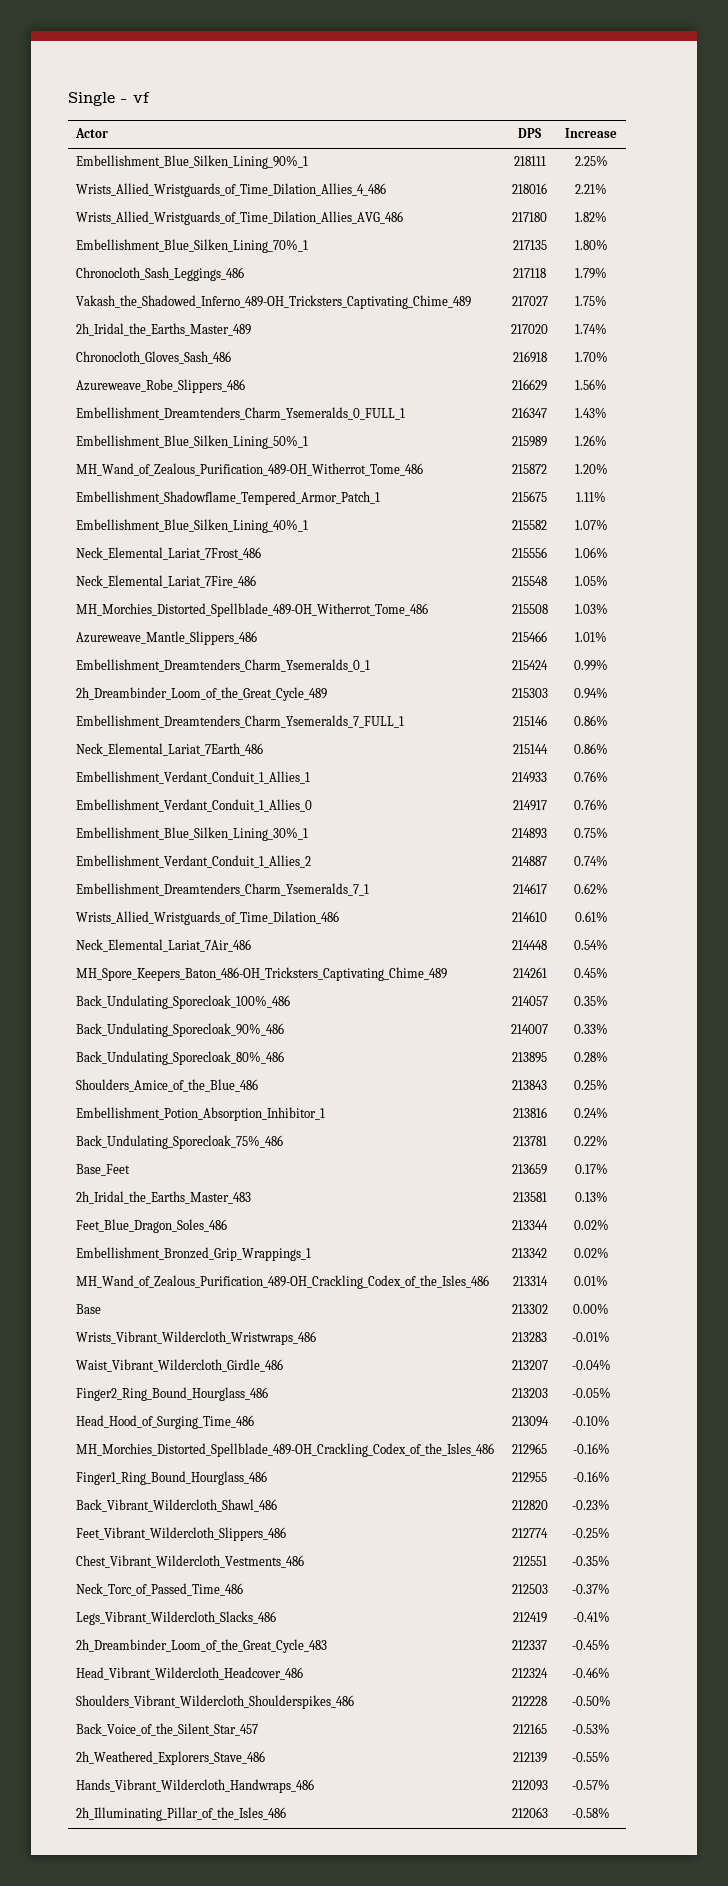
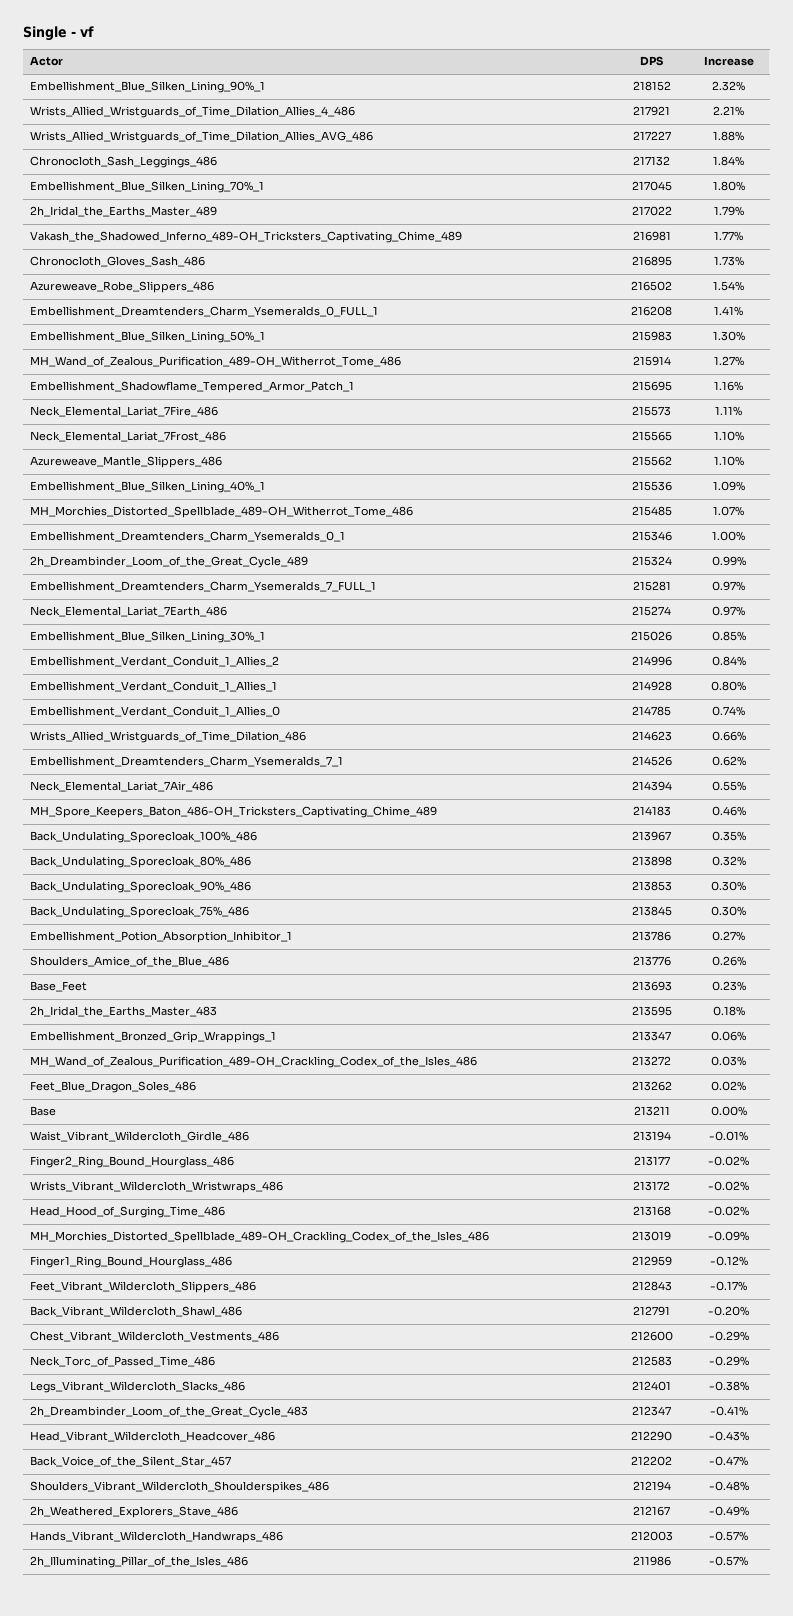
[513,156,546,166] [574,155,608,166] 218111 | 2.25% -> [632,81,671,91] [712,81,745,91] 218152 | 2.32%
[512,183,547,194] 218016 -> [633,106,670,116] 217921
[512,212,547,222] [575,211,607,222] 217180 | 1.82% -> [632,131,671,140] [713,131,744,141] [30,156,218,168] [633,156,670,166] [713,156,744,166] 217227 | 1.88% // Chronocloth_Sash_Leggings_486 | 217132 | 1.84%
[512,240,547,250] 217135 -> [631,181,672,191] 217045
[75,267,244,281] [513,268,546,278] Chronocloth_Sash_Leggings_486 | 217118 -> [30,206,218,217] [631,206,672,216] 2h_Iridal_the_Earths_Master_489 | 217022
[511,296,548,306] [575,295,607,306] [75,323,251,336] [511,324,548,334] [575,323,607,334] 217027 | 1.75% // 2h_Iridal_the_Earths_Master_489 | 217020 | 1.74% -> [632,231,671,241] [714,231,743,241] 216981 | 1.77%
[512,351,547,363] [574,351,608,362] 216918 | 1.70% -> [631,256,672,266] [713,256,744,266] 216895 | 1.73%
[512,379,547,391] [575,379,607,390] 216629 | 1.56% -> [631,281,672,291] [713,281,744,291] 216502 | 1.54%
[512,407,547,418] [575,407,607,418] 216347 | 1.43% -> [631,306,672,316] [714,306,743,316] 216208 | 1.41%
[512,436,547,447] [575,435,607,446] 215989 | 1.26% -> [631,331,672,341] [712,331,745,341] 215983 | 1.30%
[512,464,547,474] [574,463,608,474] 215872 | 1.20% -> [632,356,671,366] [713,356,744,366] 215914 | 1.27%
[512,491,547,502] [576,491,606,502] [75,519,308,533] [512,520,547,530] [574,519,608,530] [75,547,261,560] [512,547,547,558] [574,547,608,558] [75,575,256,588] [512,576,547,586] [574,575,608,586] [75,603,428,617] [511,604,548,614] [574,603,608,614] [75,631,257,645] [512,631,547,642] [575,631,607,642] [75,659,370,672] [512,660,548,670] [574,659,608,671] [75,687,327,701] [511,688,548,698] [574,687,608,699] 215675 | 1.11% // Embellishment_Blue_Silken_Lining_40%_1 | 215582 | 1.07% // Neck_Elemental_Lariat_7Frost_486 | 215556 | 1.06% // Neck_Elemental_Lariat_7Fire_486 | 215548 | 1.05% // MH_Morchies_Distorted_Spellblade_489-OH_Witherrot_Tome_486 | 215508 | 1.03% // Azureweave_Mantle_Slippers_486 | 215466 | 1.01% // Embellishment_Dreamtenders_Charm_Ysemeralds_0_1 | 215424 | 0.99% // 2h_Dreambinder_Loom_of_the_Great_Cycle_489 | 215303 | 0.94% -> [631,381,672,391] [714,381,743,391] [30,406,219,417] [632,406,671,416] [715,406,742,416] [30,431,227,442] [631,431,672,441] [713,431,744,441] [30,456,223,468] [631,456,672,466] [713,456,744,466] [30,481,266,493] [631,481,672,491] [712,481,745,491] [30,506,414,518] [631,506,672,516] [713,506,744,516] [30,531,346,542] [631,531,672,541] [712,531,745,541] [30,556,309,568] [631,556,672,566] [711,556,746,566] 215695 | 1.16% // Neck_Elemental_Lariat_7Fire_486 | 215573 | 1.11% // Neck_Elemental_Lariat_7Frost_486 | 215565 | 1.10% // Azureweave_Mantle_Slippers_486 | 215562 | 1.10% // Embellishment_Blue_Silken_Lining_40%_1 | 215536 | 1.09% // MH_Morchies_Distorted_Spellblade_489-OH_Witherrot_Tome_486 | 215485 | 1.07% // Embellishment_Dreamtenders_Charm_Ysemeralds_0_1 | 215346 | 1.00% // 2h_Dreambinder_Loom_of_the_Great_Cycle_489 | 215324 | 0.99%
[512,715,547,726] [574,715,608,726] 215146 | 0.86% -> [632,581,671,591] [712,581,745,591] 215281 | 0.97%
[512,744,548,754] [574,743,608,754] 215144 | 0.86% -> [632,606,671,616] [712,606,745,616] [30,631,266,643] [631,631,672,641] [711,631,746,641] [30,656,280,667] [631,656,672,666] [711,656,746,666] 215274 | 0.97% // Embellishment_Blue_Silken_Lining_30%_1 | 215026 | 0.85% // Embellishment_Verdant_Conduit_1_Allies_2 | 214996 | 0.84%
[512,772,547,783] [574,771,608,782] 214933 | 0.76% -> [631,681,672,691] [711,681,746,691] 214928 | 0.80%
[512,800,547,811] [574,799,608,810] [75,827,308,841] [512,828,547,839] [574,827,608,838] [75,855,311,868] [512,856,547,866] [574,855,608,866] 214917 | 0.76% // Embellishment_Blue_Silken_Lining_30%_1 | 214893 | 0.75% // Embellishment_Verdant_Conduit_1_Allies_2 | 214887 | 0.74% -> [632,706,671,716] [712,706,745,716] [30,731,307,743] [631,731,672,741] [711,731,746,741] 214785 | 0.74% // Wrists_Allied_Wristguards_of_Time_Dilation_486 | 214623 | 0.66%
[512,883,547,894] 214617 -> [631,756,672,766] 214526
[75,911,339,925] [512,911,547,922] [574,911,608,922] // Wrists_Allied_Wristguards_of_Time_Dilation_486 | 214610 | 0.61% -> (746, 761) none
[512,940,547,950] [574,939,608,950] 214448 | 0.54% -> [631,781,672,791] [711,781,746,791] 214394 | 0.55%
[512,967,547,978] [574,967,608,978] 214261 | 0.45% -> [632,806,671,816] [711,806,746,816] 214183 | 0.46%
[511,996,548,1006] 214057 -> [632,831,671,841] 213967
[75,1023,284,1037] [511,1024,548,1034] [574,1023,608,1034] [75,1051,284,1065] [512,1052,547,1063] [574,1051,608,1062] [75,1079,258,1092] [512,1080,547,1090] [574,1079,608,1090] [75,1107,325,1121] [512,1107,547,1118] [574,1107,608,1118] [75,1135,283,1149] [512,1136,547,1146] [574,1135,608,1146] Back_Undulating_Sporecloak_90%_486 | 214007 | 0.33% // Back_Undulating_Sporecloak_80%_486 | 213895 | 0.28% // Shoulders_Amice_of_the_Blue_486 | 213843 | 0.25% // Embellishment_Potion_Absorption_Inhibitor_1 | 213816 | 0.24% // Back_Undulating_Sporecloak_75%_486 | 213781 | 0.22% -> [30,856,252,868] [631,856,672,866] [711,856,746,866] [30,881,252,893] [631,881,672,891] [711,881,746,891] [30,906,250,918] [631,906,672,916] [711,906,746,916] [30,931,293,943] [632,931,671,941] [712,931,745,941] [30,956,230,967] [632,956,671,966] [711,956,746,966] Back_Undulating_Sporecloak_80%_486 | 213898 | 0.32% // Back_Undulating_Sporecloak_90%_486 | 213853 | 0.30% // Back_Undulating_Sporecloak_75%_486 | 213845 | 0.30% // Embellishment_Potion_Absorption_Inhibitor_1 | 213786 | 0.27% // Shoulders_Amice_of_the_Blue_486 | 213776 | 0.26%
[512,1163,547,1175] [574,1163,608,1174] 213659 | 0.17% -> [631,981,672,991] [711,981,746,991] 213693 | 0.23%
[512,1192,547,1202] [574,1191,608,1202] 213581 | 0.13% -> [631,1006,672,1016] [712,1006,745,1016] [30,1031,277,1043] [632,1031,671,1041] [711,1031,746,1041] [30,1056,478,1068] [632,1056,671,1066] [711,1056,746,1066] 213595 | 0.18% // Embellishment_Bronzed_Grip_Wrappings_1 | 213347 | 0.06% // MH_Wand_of_Zealous_Purification_489-OH_Crackling_Codex_of_the_Isles_486 | 213272 | 0.03%
[512,1220,548,1230] [573,1219,609,1230] [75,1247,311,1261] [512,1248,547,1258] [573,1247,609,1258] [75,1275,489,1289] [512,1276,548,1286] [574,1275,608,1286] 213344 | 0.02% // Embellishment_Bronzed_Grip_Wrappings_1 | 213342 | 0.02% // MH_Wand_of_Zealous_Purification_489-OH_Crackling_Codex_of_the_Isles_486 | 213314 | 0.01% -> [631,1081,672,1091] [711,1081,746,1091] 213262 | 0.02%
[511,1304,548,1314] 213302 -> [633,1106,670,1116] 213211
[75,1331,316,1345] [512,1332,547,1342] Wrists_Vibrant_Wildercloth_Wristwraps_486 | 213283 -> [30,1131,250,1142] [632,1131,671,1141] Waist_Vibrant_Wildercloth_Girdle_486 | 213194
[75,1359,283,1372] [511,1360,548,1370] [571,1359,611,1370] [75,1387,268,1401] [511,1388,548,1398] [571,1387,611,1398] Waist_Vibrant_Wildercloth_Girdle_486 | 213207 | -0.04% // Finger2_Ring_Bound_Hourglass_486 | 213203 | -0.05% -> [30,1156,235,1168] [633,1156,670,1166] [708,1156,749,1166] [30,1181,284,1193] [633,1181,670,1191] [708,1181,749,1191] Finger2_Ring_Bound_Hourglass_486 | 213177 | -0.02% // Wrists_Vibrant_Wildercloth_Wristwraps_486 | 213172 | -0.02%
[511,1416,549,1427] [572,1415,610,1426] 213094 | -0.10% -> [632,1206,671,1216] [708,1206,749,1216] 213168 | -0.02%
[512,1443,547,1455] [572,1443,610,1454] 212965 | -0.16% -> [632,1231,671,1241] [708,1231,749,1241] 213019 | -0.09%
[512,1472,547,1483] [572,1471,610,1482] [75,1499,277,1512] [511,1500,548,1510] [572,1499,610,1510] [75,1527,286,1541] [512,1528,548,1538] [572,1527,610,1538] 212955 | -0.16% // Back_Vibrant_Wildercloth_Shawl_486 | 212820 | -0.23% // Feet_Vibrant_Wildercloth_Slippers_486 | 212774 | -0.25% -> [631,1256,672,1266] [709,1256,748,1266] [30,1281,257,1293] [631,1281,672,1291] [710,1281,747,1291] [30,1306,243,1317] [633,1306,670,1316] [708,1306,749,1316] 212959 | -0.12% // Feet_Vibrant_Wildercloth_Slippers_486 | 212843 | -0.17% // Back_Vibrant_Wildercloth_Shawl_486 | 212791 | -0.20%
[512,1556,547,1566] [572,1555,610,1566] 212551 | -0.35% -> [630,1331,673,1341] [708,1331,749,1341] 212600 | -0.29%
[511,1584,548,1594] [572,1583,610,1594] 212503 | -0.37% -> [631,1356,672,1366] [708,1356,749,1366] 212583 | -0.29%
[512,1612,547,1623] [572,1611,610,1622] [75,1639,327,1653] [512,1640,547,1650] [572,1639,610,1650] [75,1667,303,1680] [512,1668,548,1678] [572,1667,610,1678] [75,1695,354,1709] [512,1696,547,1706] [571,1695,611,1706] [75,1723,258,1736] [512,1723,547,1734] [572,1723,610,1734] 212419 | -0.41% // 2h_Dreambinder_Loom_of_the_Great_Cycle_483 | 212337 | -0.45% // Head_Vibrant_Wildercloth_Headcover_486 | 212324 | -0.46% // Shoulders_Vibrant_Wildercloth_Shoulderspikes_486 | 212228 | -0.50% // Back_Voice_of_the_Silent_Star_457 | 212165 | -0.53% -> [632,1381,671,1391] [708,1381,749,1391] [30,1406,309,1418] [632,1406,671,1416] [709,1406,748,1416] [30,1431,276,1442] [631,1431,672,1441] [708,1431,749,1441] [30,1456,232,1467] [631,1456,672,1466] [709,1456,748,1466] [30,1481,330,1493] [632,1481,671,1491] [708,1481,749,1491] 212401 | -0.38% // 2h_Dreambinder_Loom_of_the_Great_Cycle_483 | 212347 | -0.41% // Head_Vibrant_Wildercloth_Headcover_486 | 212290 | -0.43% // Back_Voice_of_the_Silent_Star_457 | 212202 | -0.47% // Shoulders_Vibrant_Wildercloth_Shoulderspikes_486 | 212194 | -0.48%
[512,1752,547,1763] [572,1751,610,1762] 212139 | -0.55% -> [633,1506,670,1516] [708,1506,749,1516] 212167 | -0.49%
[511,1780,548,1791] 212093 -> [630,1531,673,1541] 212003
[511,1807,548,1818] [572,1807,610,1818] 212063 | -0.58% -> [632,1556,671,1566] [709,1556,748,1566] 211986 | -0.57%

